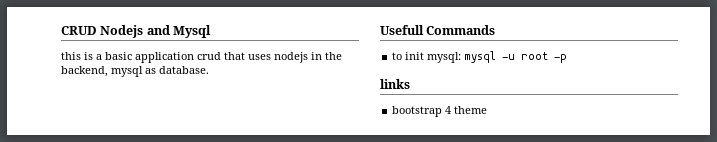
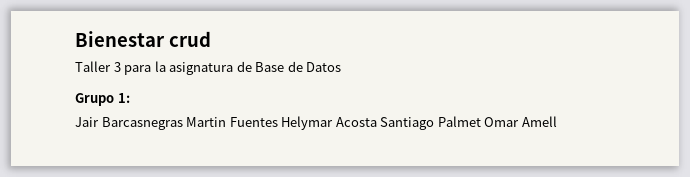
[61,25,212,38] [61,52,342,63] [61,66,209,77] [380,25,496,35] [392,51,568,63] [380,79,410,89] [392,106,488,117] CRUD Nodejs and Mysql // this is a basic application crud that uses nodejs in the backend, mysql as database. // Usefull Commands // to init mysql: mysql -u root -p // links // bootstrap 4 theme -> [75,31,211,47] [75,61,342,75] [75,93,130,106] [75,116,557,130] Bienestar crud // Taller 3 para la asignatura de Base de Datos // Grupo 1: // Jair Barcasnegras Martin Fuentes Helymar Acosta Santiago Palmet Omar Amell

